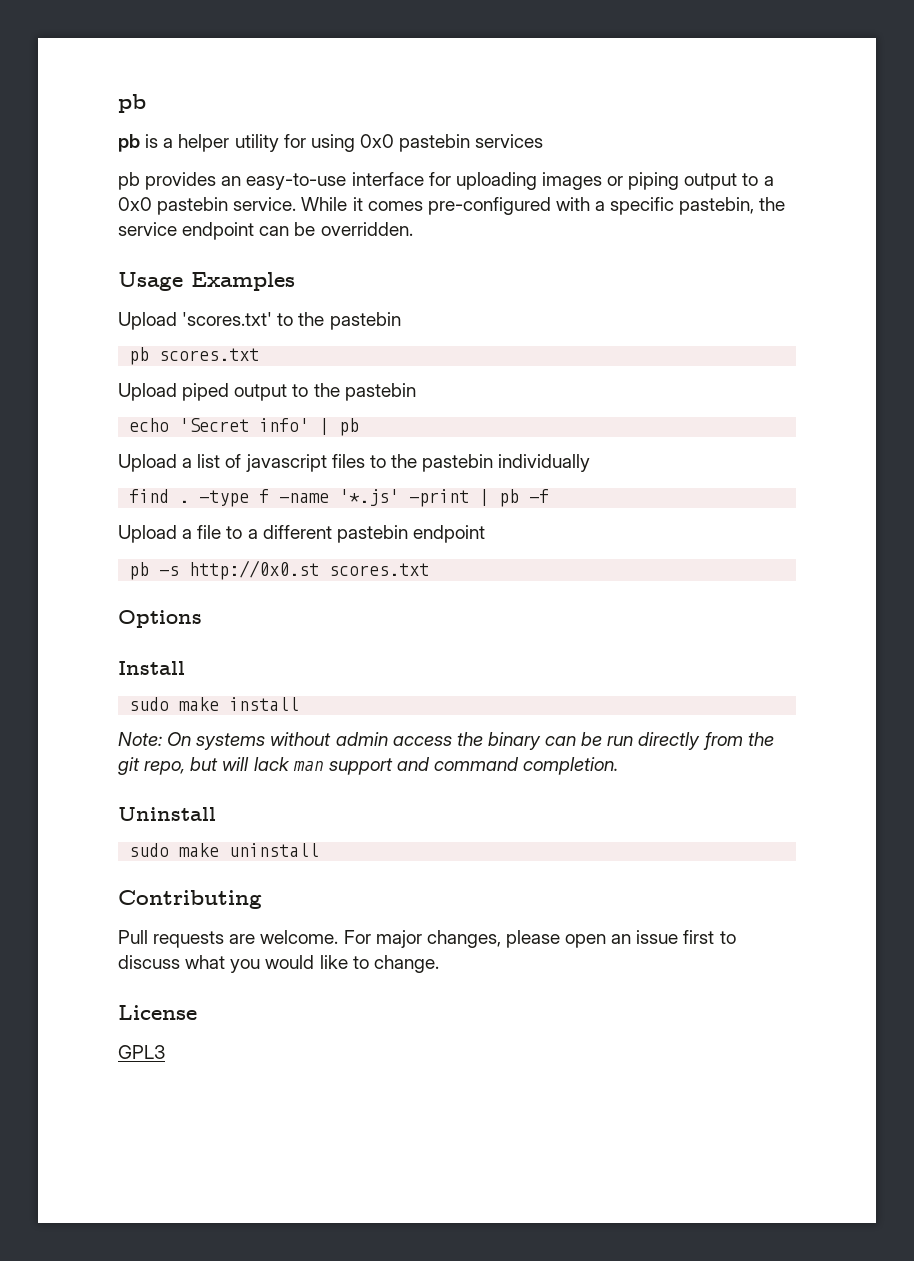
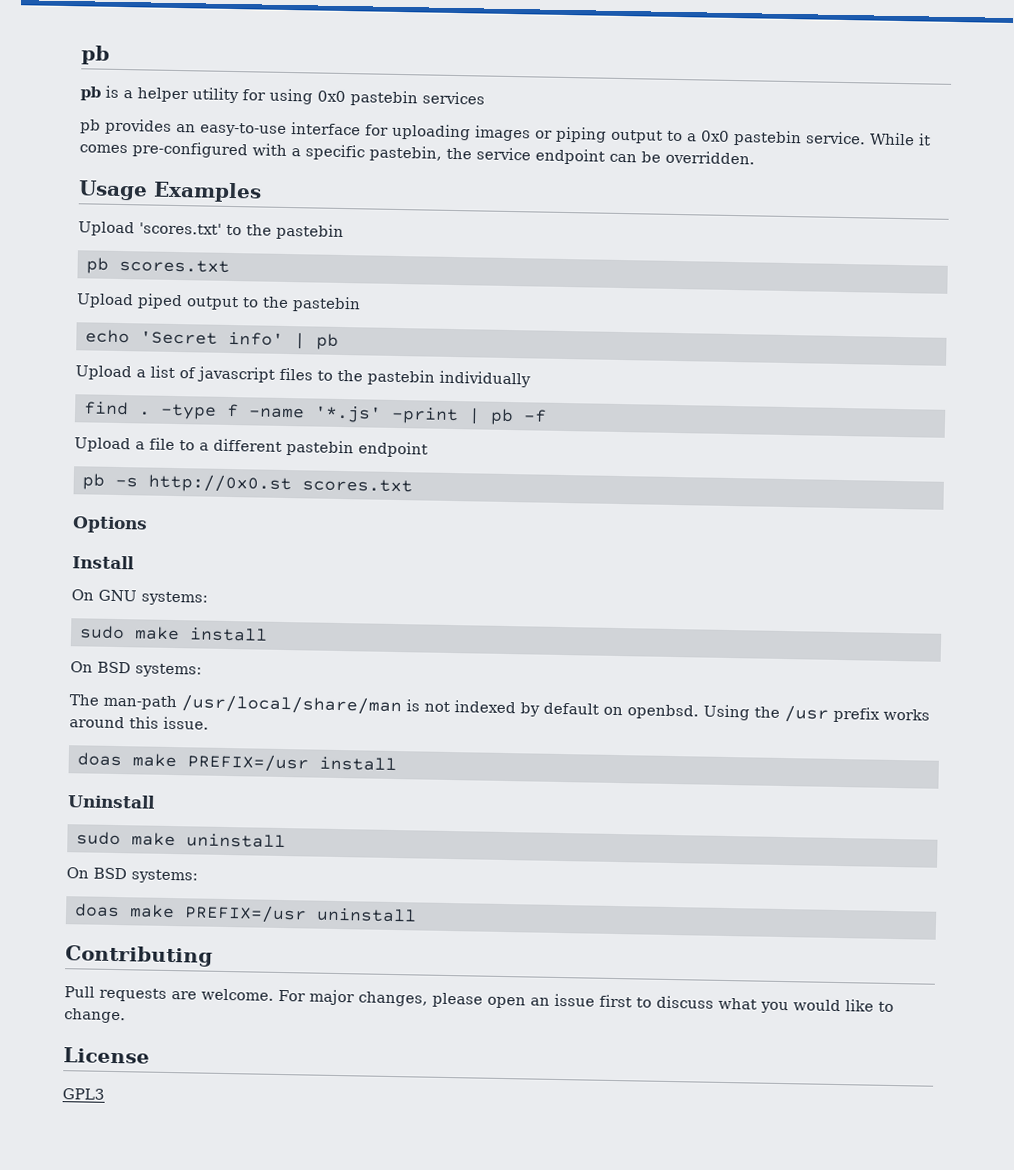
(185, 668) none -> [71,589,208,606] // On GNU systems:
[118,732,774,750] [118,757,619,775] [118,807,216,821] [129,843,220,857] Note: On systems without admin access the binary can be run directly from the git repo, but will lack man support and command completion. // Uninstall // sudo make -> [70,661,202,678] [69,694,930,723] [69,716,209,730] [76,752,397,773] [67,794,156,809] [75,831,286,849] [66,867,198,884] [73,903,307,924] On BSD systems: // The man-path /usr/local/share/man is not indexed by default on openbsd. Using the /usr prefix works around this issue. // doas make PREFIX=/usr install // Uninstall // sudo make uninstall // On BSD systems: // doas make PREFIX=/usr

